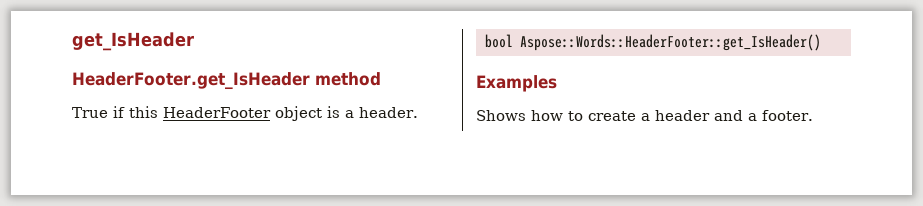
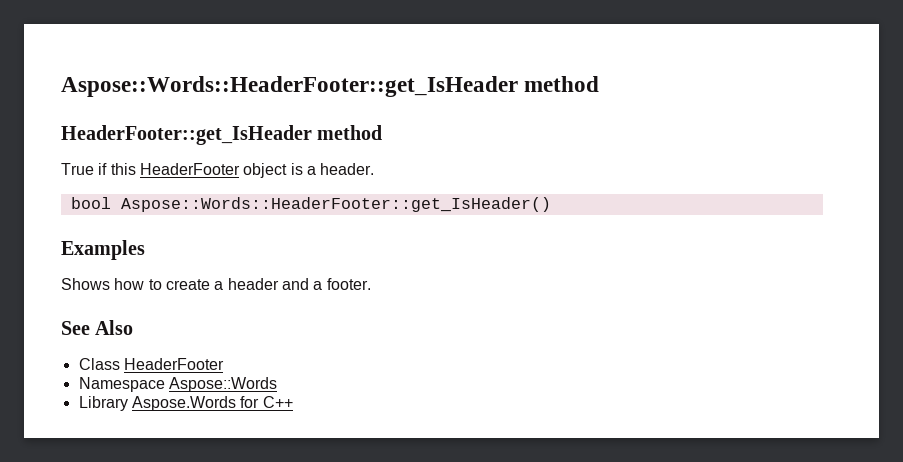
[72,32,194,51] [72,72,310,90] get_IsHeader // HeaderFooter.get_IsHeader -> [61,76,600,97] [61,125,312,145] Aspose::Words::HeaderFooter::get_IsHeader method // HeaderFooter::get_IsHeader
(813, 115) none -> [61,320,134,335] [78,358,224,370] [78,377,277,392] [78,396,293,411] // See Also // Class HeaderFooter // Namespace Aspose::Words // Library Aspose.Words for C++

